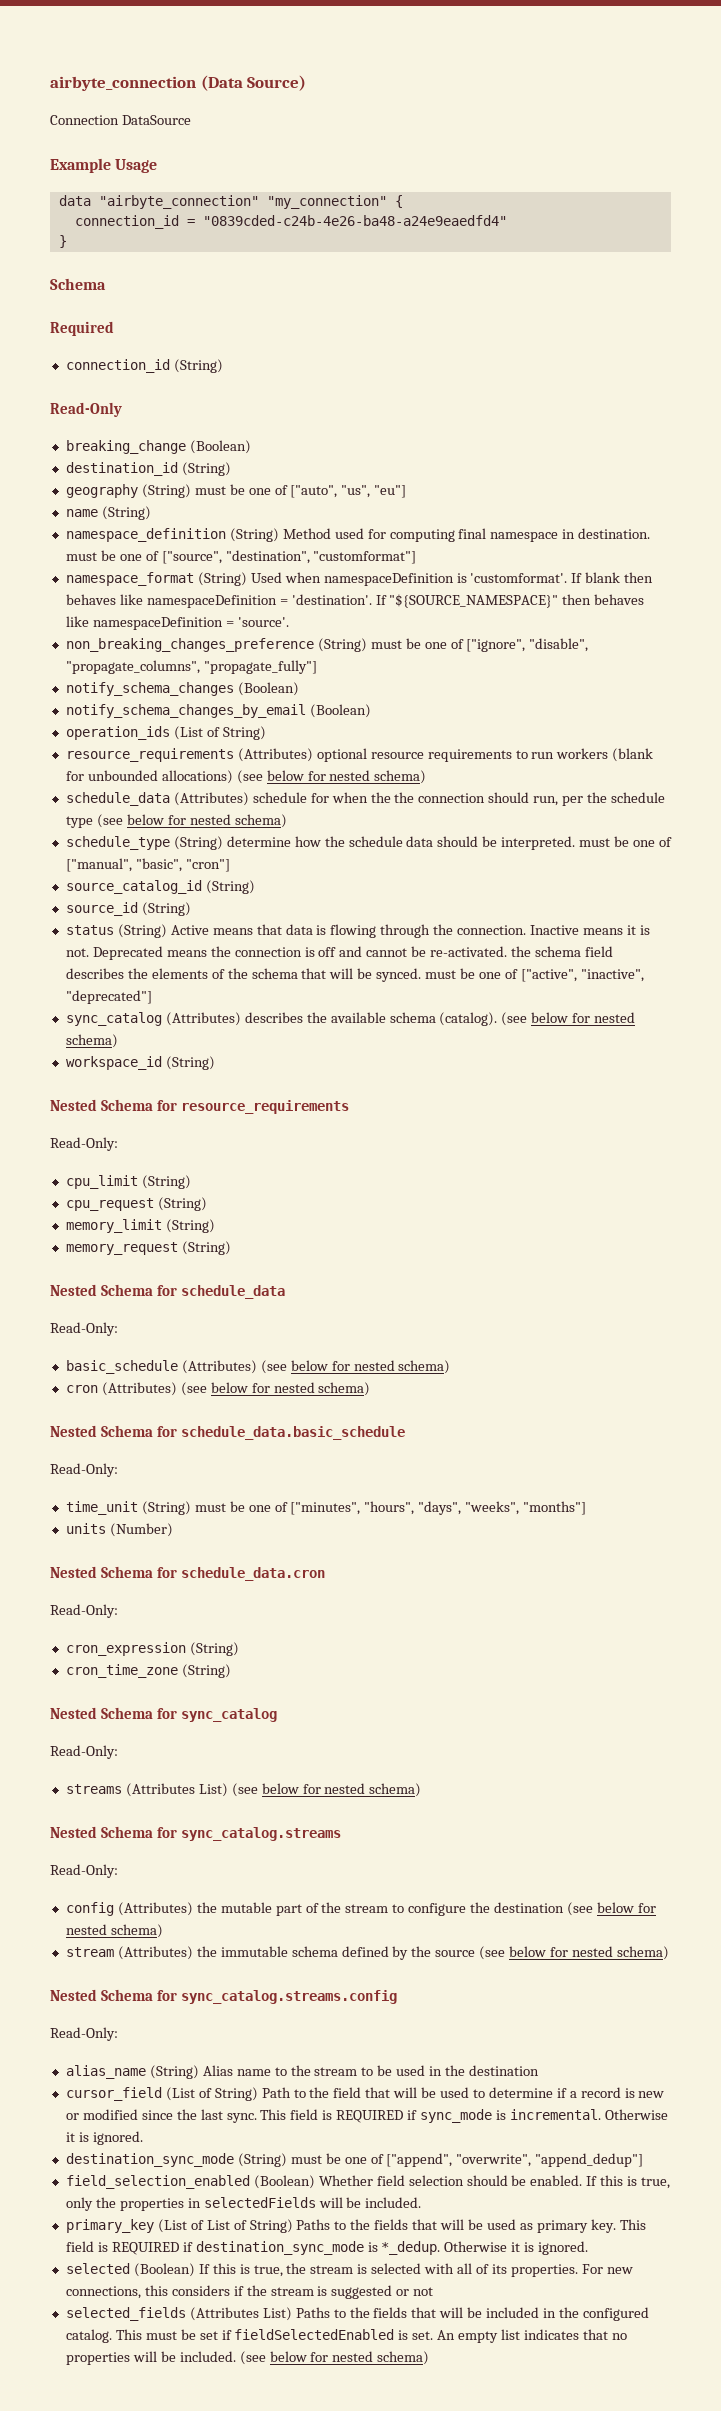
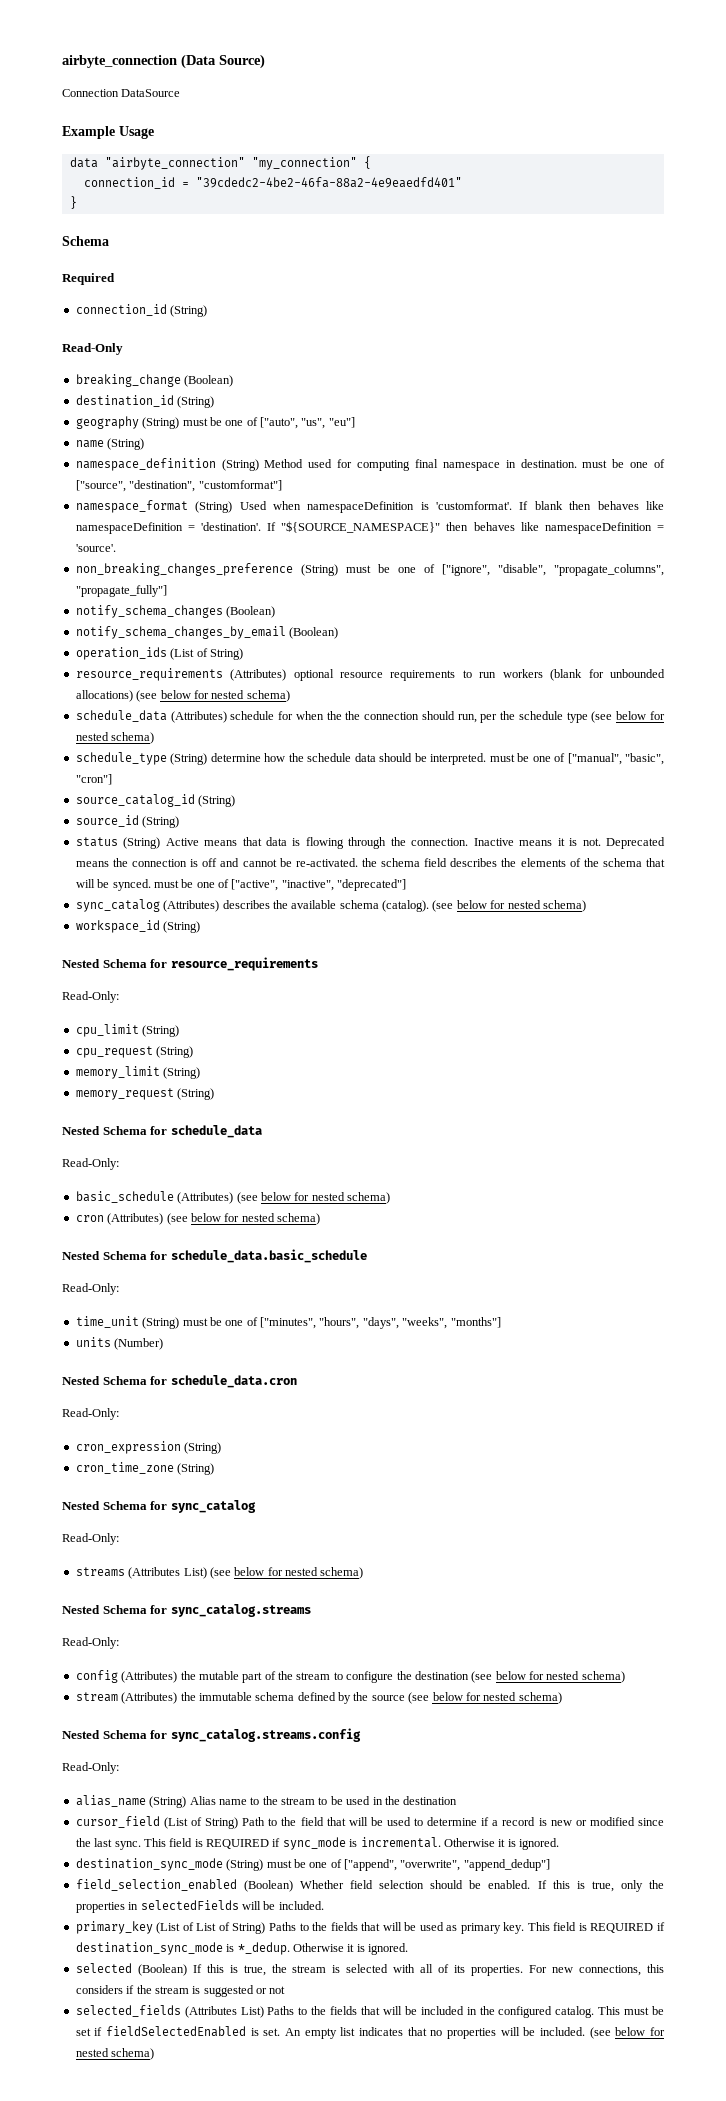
[202,215,507,226] "0839cded-c24b-4e26-ba48-a24e9eaedfd4" -> [195,177,462,188] "39cdedc2-4be2-46fa-88a2-4e9eaedfd401"

